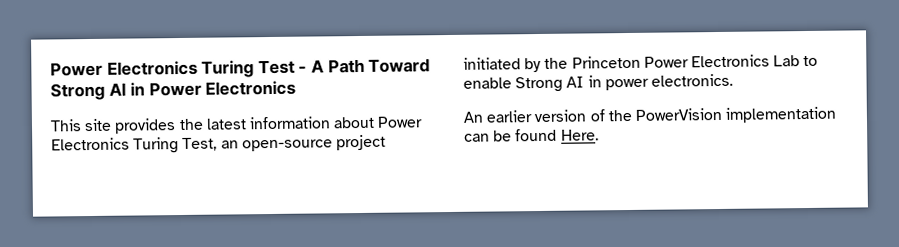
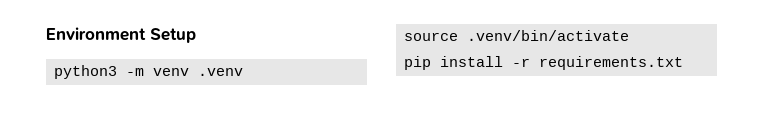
[50,58,431,78] [50,80,297,101] [50,116,424,134] [51,134,386,154] [463,54,819,73] [463,73,733,93] [463,106,838,123] [464,128,599,142] Power Electronics Turing Test - A Path Toward Strong AI in Power Electronics // This site provides the latest information about Power Electronics Turing Test, an open-source project initiated by the Princeton Power Electronics Lab to enable Strong AI in power electronics. // An earlier version of the PowerVision implementation can be found Here. -> [46,27,196,43] [54,65,244,79] [404,30,630,41] [404,56,684,70] Environment Setup // python3 -m venv .venv // source .venv/bin/activate // pip install -r requirements.txt

